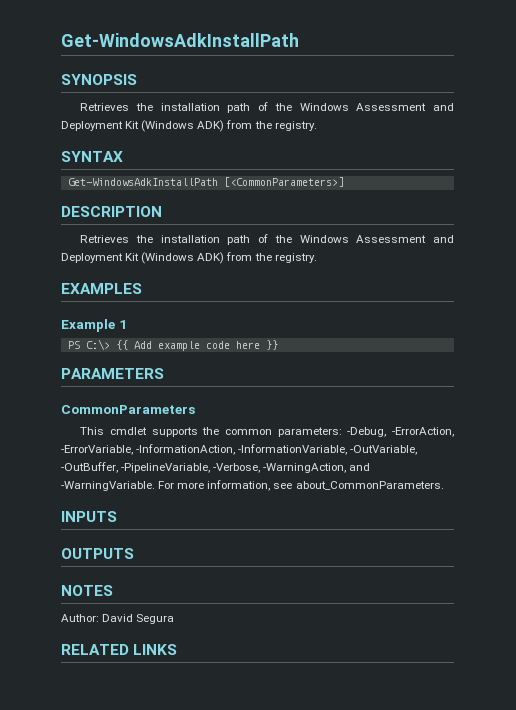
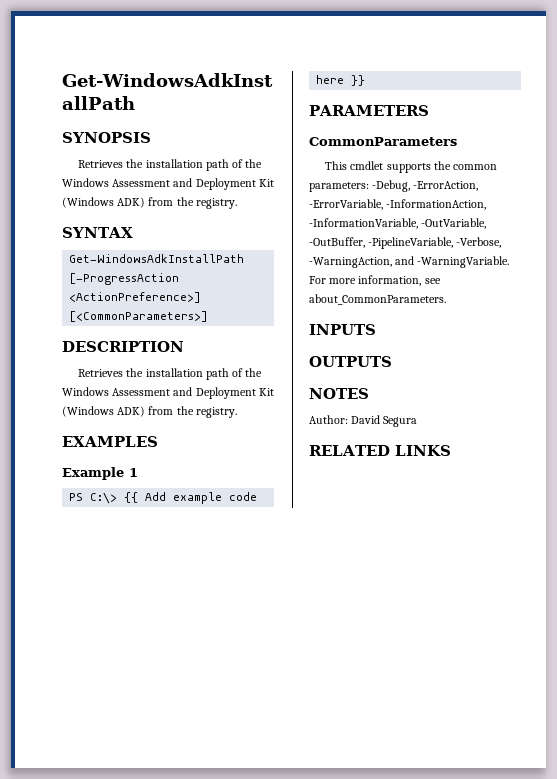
(218, 182) none -> [69,273,180,285] [69,292,202,303] [-ProgressAction <ActionPreference>]

